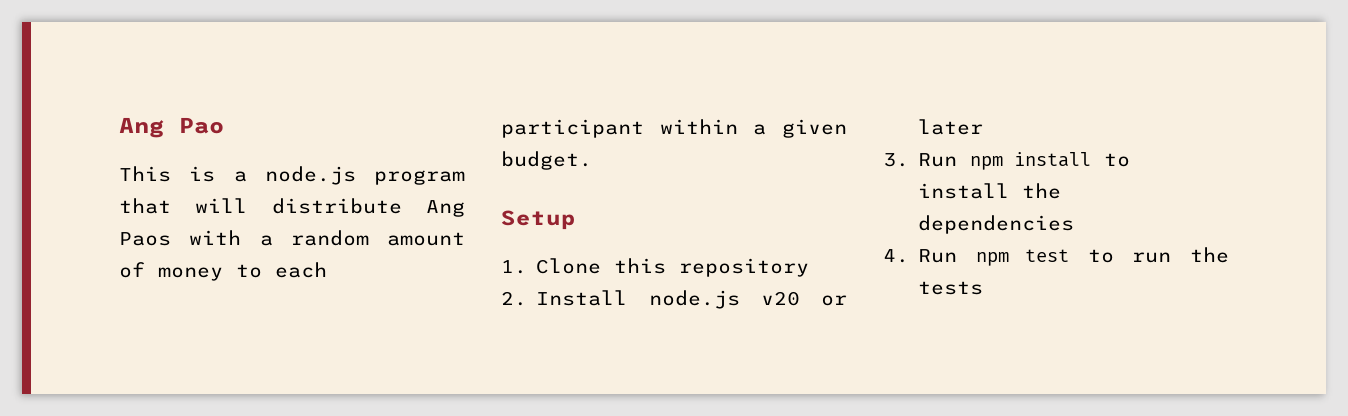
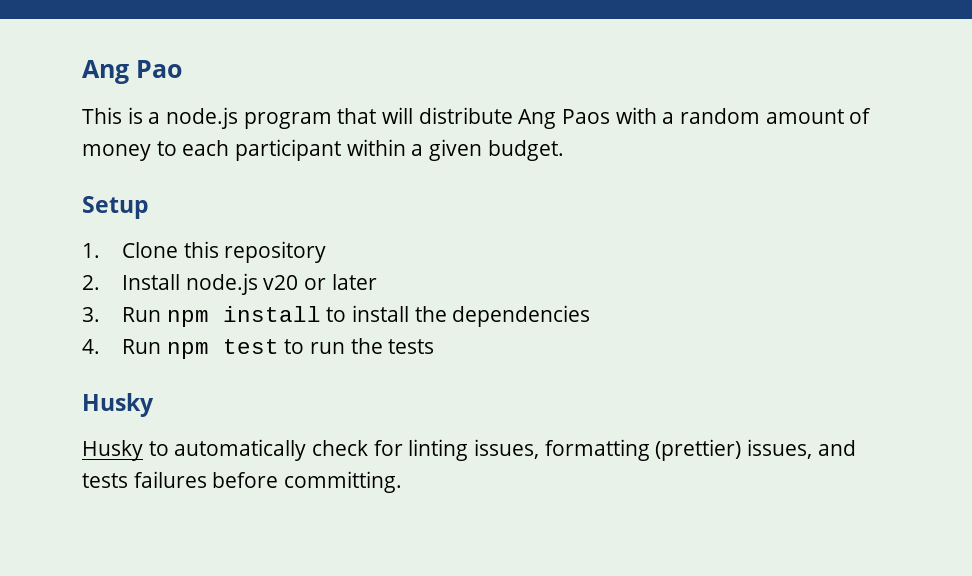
(984, 288) none -> [82,393,154,417] [82,439,856,461] [82,471,403,493] // Husky // Husky to automatically check for linting issues, formatting (prettier) issues, and tests failures before committing.

